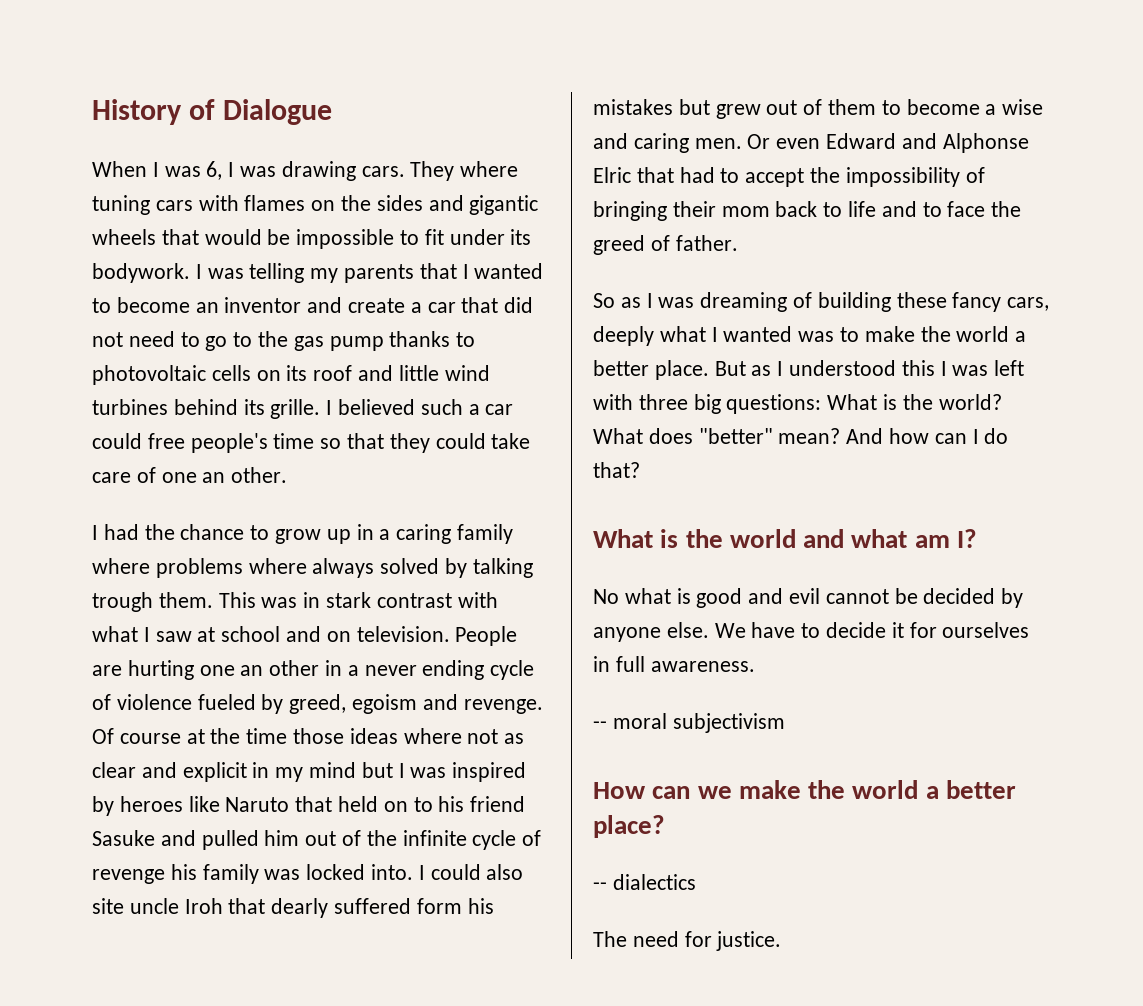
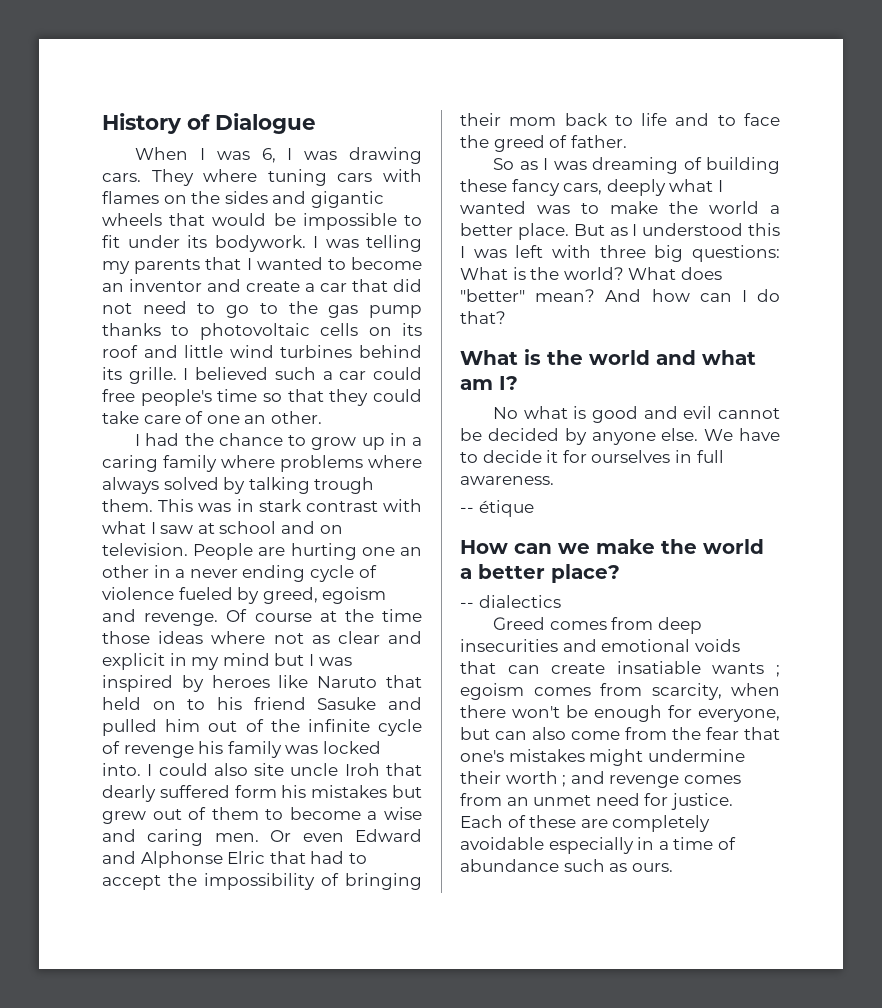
[612,713,785,733] moral subjectivism -> [478,500,534,517] étique
[593,931,782,951] The need for justice. -> [493,617,702,634] [460,639,740,652] [460,661,780,677] [460,683,780,700] [460,705,780,722] [460,727,780,740] [460,749,745,766] [460,771,741,788] [460,793,733,810] [460,815,711,832] [460,837,736,854] [460,859,673,872] Greed comes from deep insecurities and emotional voids that can create insatiable wants ; egoism comes from scarcity, when there won't be enough for everyone, but can also come from the fear that one's mistakes might undermine their worth ; and revenge comes from an unmet need for justice. Each of these are completely avoidable especially in a time of abundance such as ours.

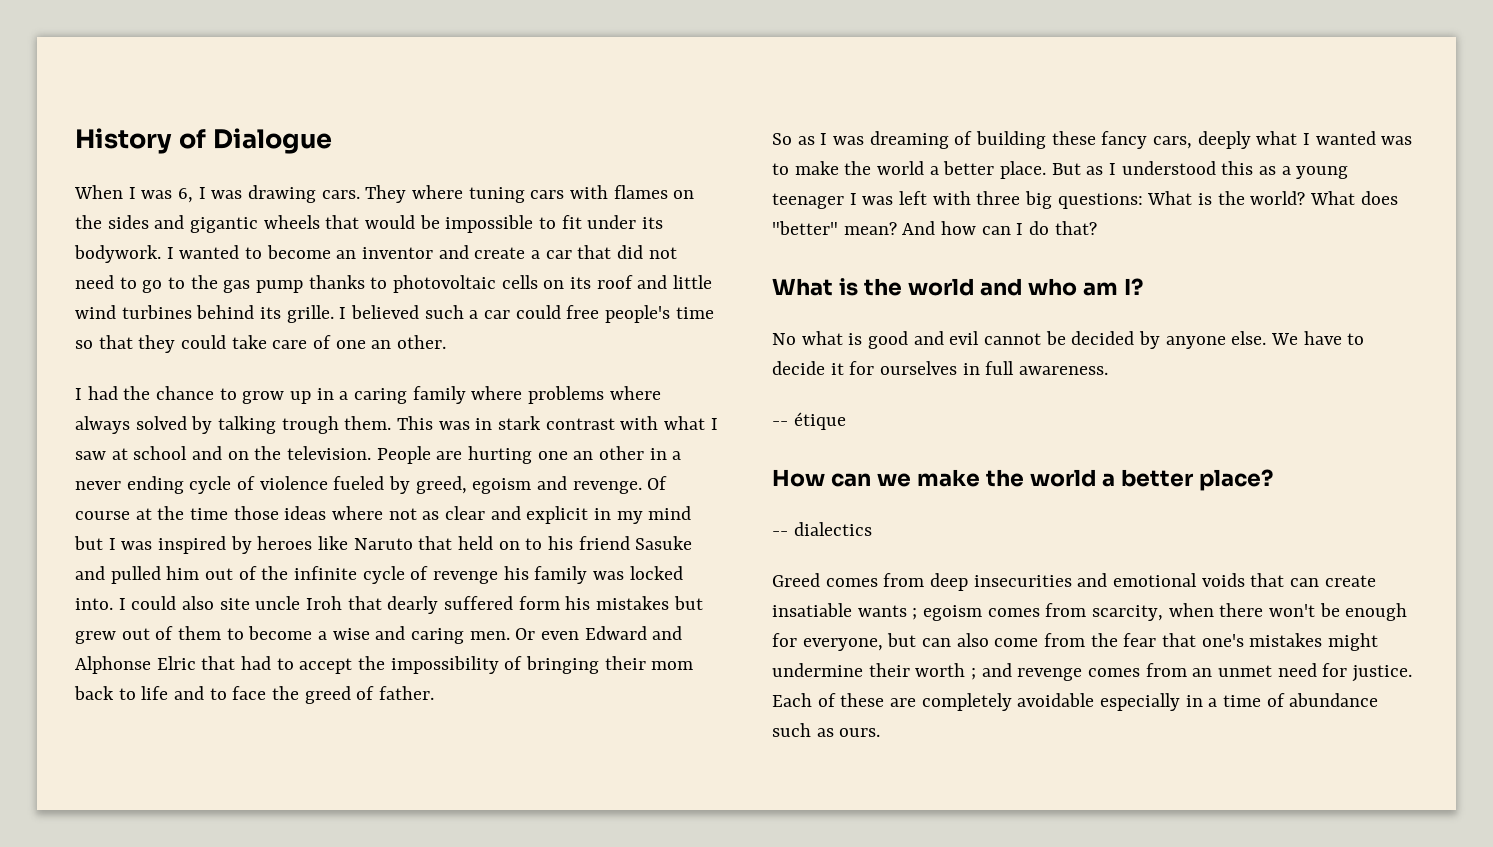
[325,235,422,252] [102,257,252,274] was telling my parents that I -> (174, 253) none
(343, 529) none -> [254,446,282,460] the
(780, 229) none -> [1259,166,1349,179] [772,193,844,209] as a young teenager
[702,350,756,365] what -> [1027,278,1077,296] who

